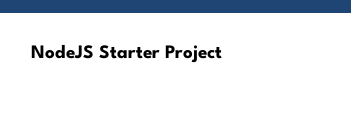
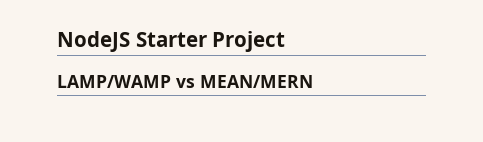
(223, 54) none -> [57,75,313,88] // LAMP/WAMP vs MEAN/MERN

